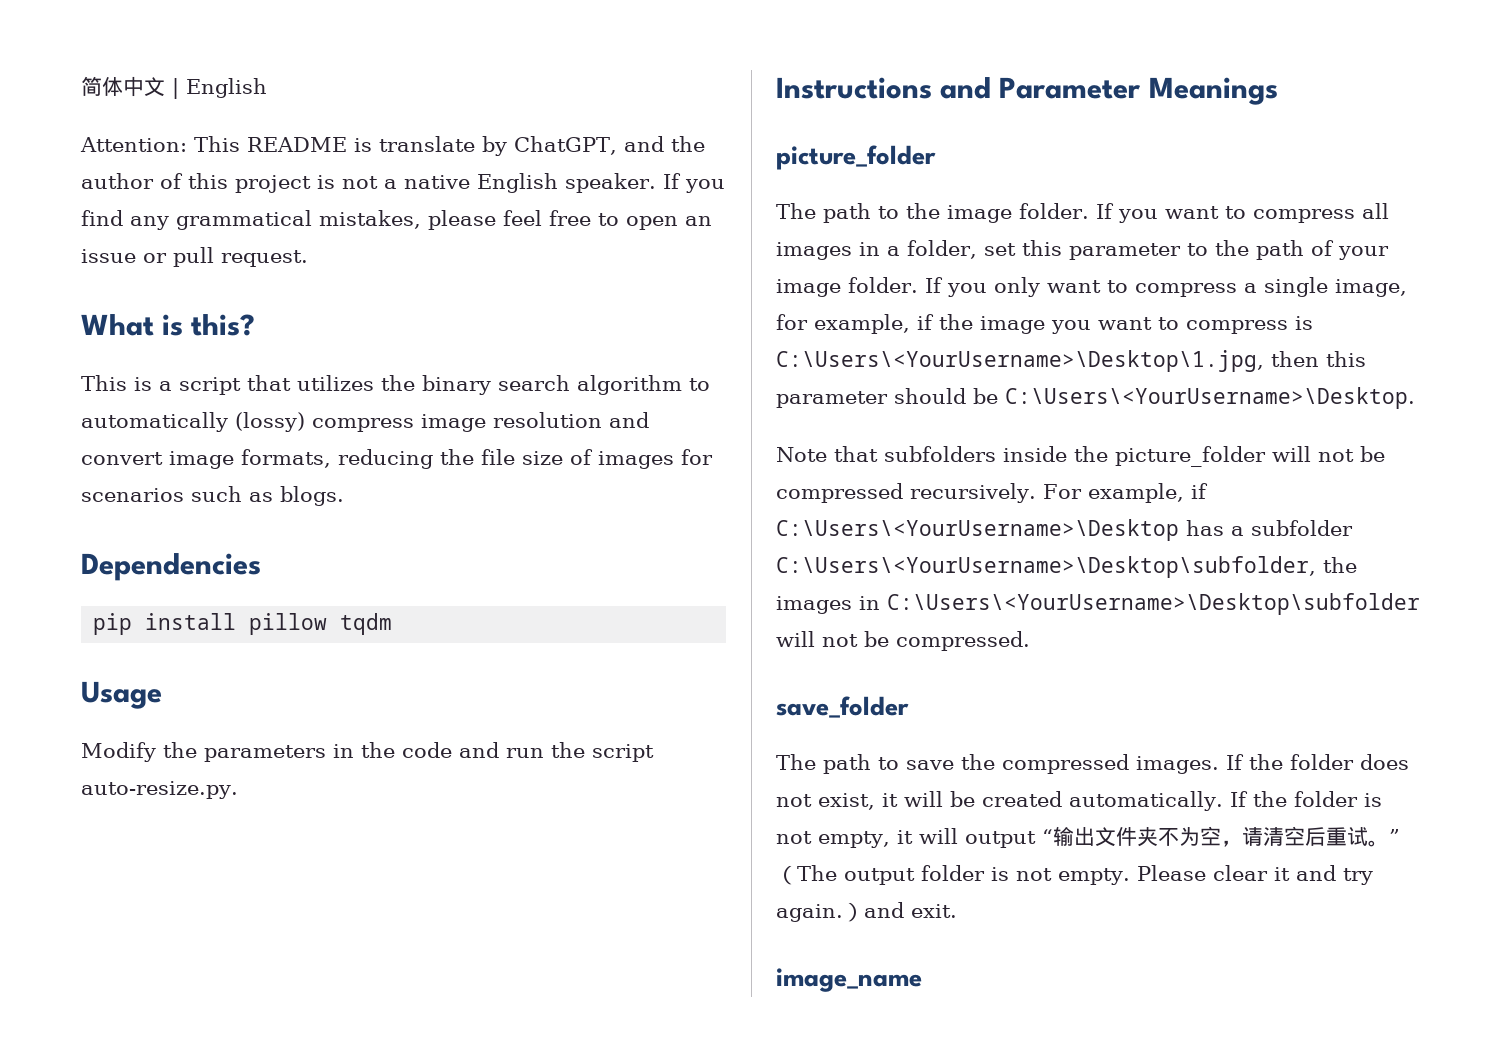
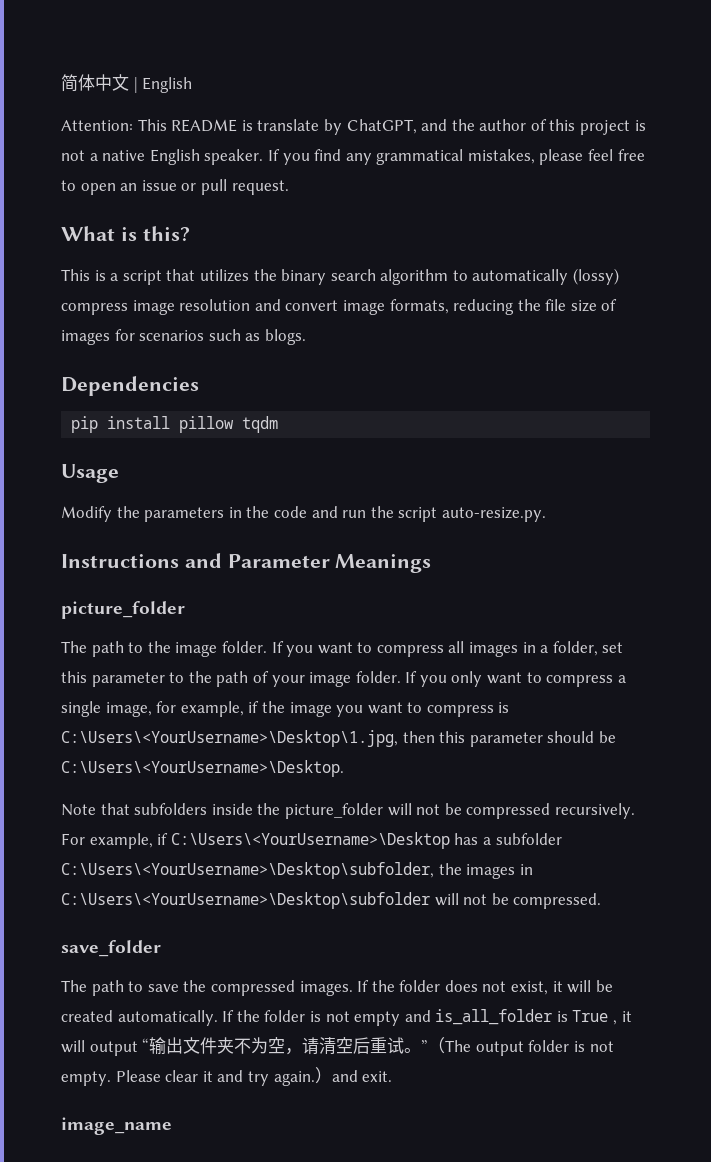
[818,831,890,848] empty, -> [354,1009,618,1026] empty and is_all_folder is True ,

